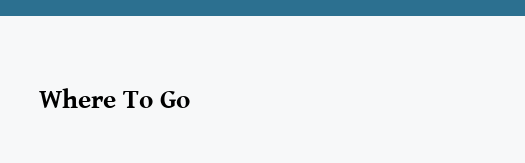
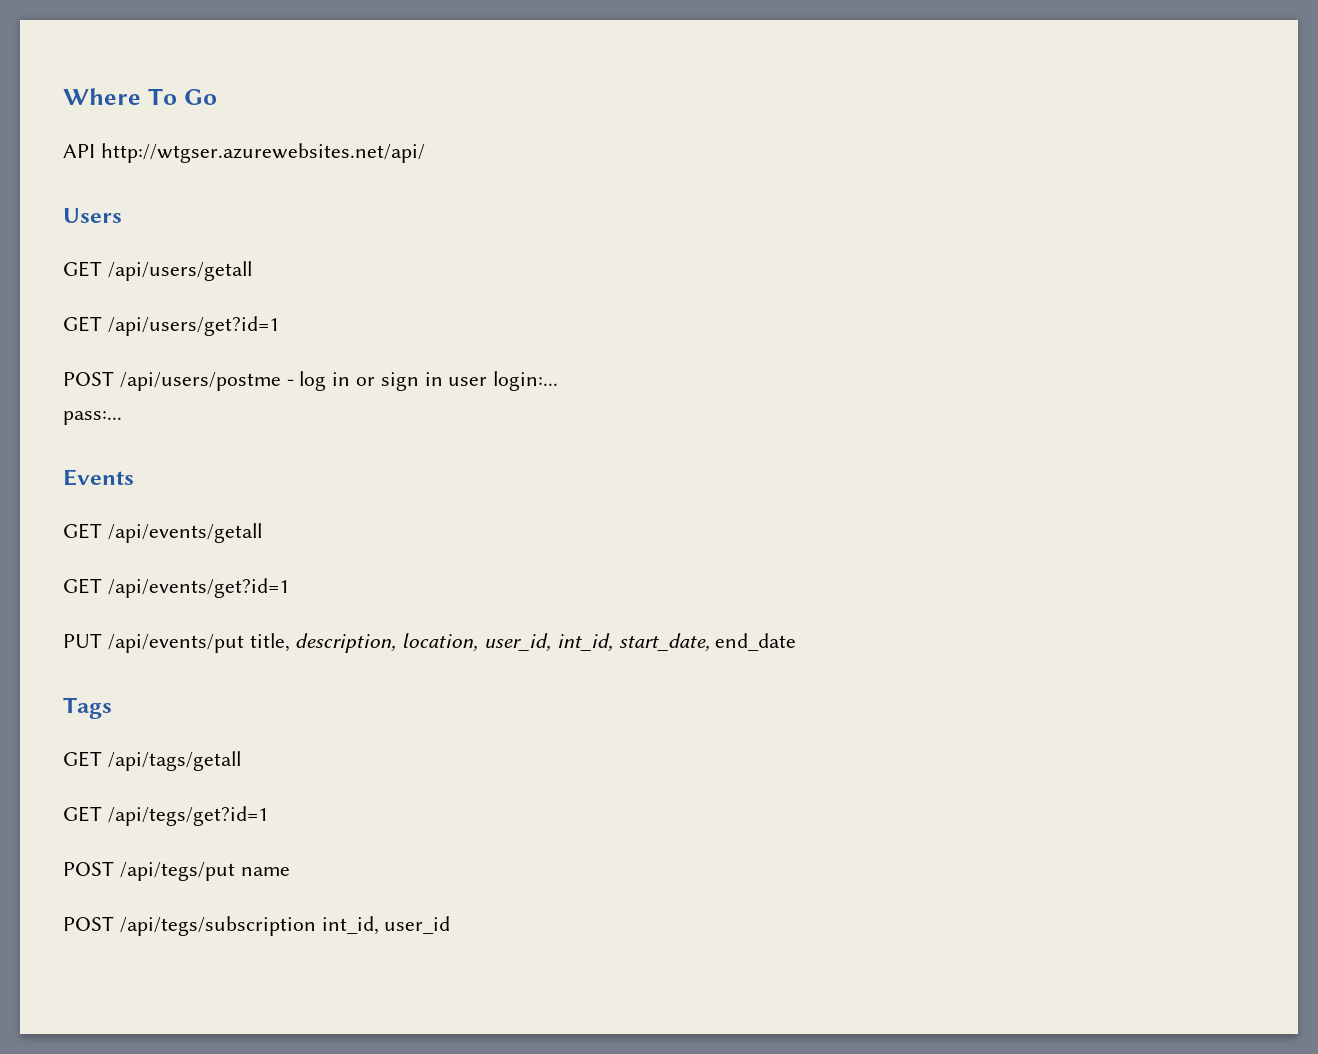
(191, 99) none -> [63,143,425,163] [63,208,122,223] [63,261,252,281] [63,316,279,336] [63,371,559,391] [63,411,122,425] [63,469,134,486] [63,523,262,543] [63,578,289,598] [63,633,797,653] [63,697,112,719] [63,751,241,771] [63,806,268,826] [63,861,290,881] [63,916,451,936] // API http://wtgser.azurewebsites.net/api/ // Users // GET /api/users/getall // GET /api/users/get?id=1 // POST /api/users/postme - log in or sign in user login:... // pass:... // Events // GET /api/events/getall // GET /api/events/get?id=1 // PUT /api/events/put title, description, location, user_id, int_id, start_date, end_date // Tags // GET /api/tags/getall // GET /api/tegs/get?id=1 // POST /api/tegs/put name // POST /api/tegs/subscription int_id, user_id

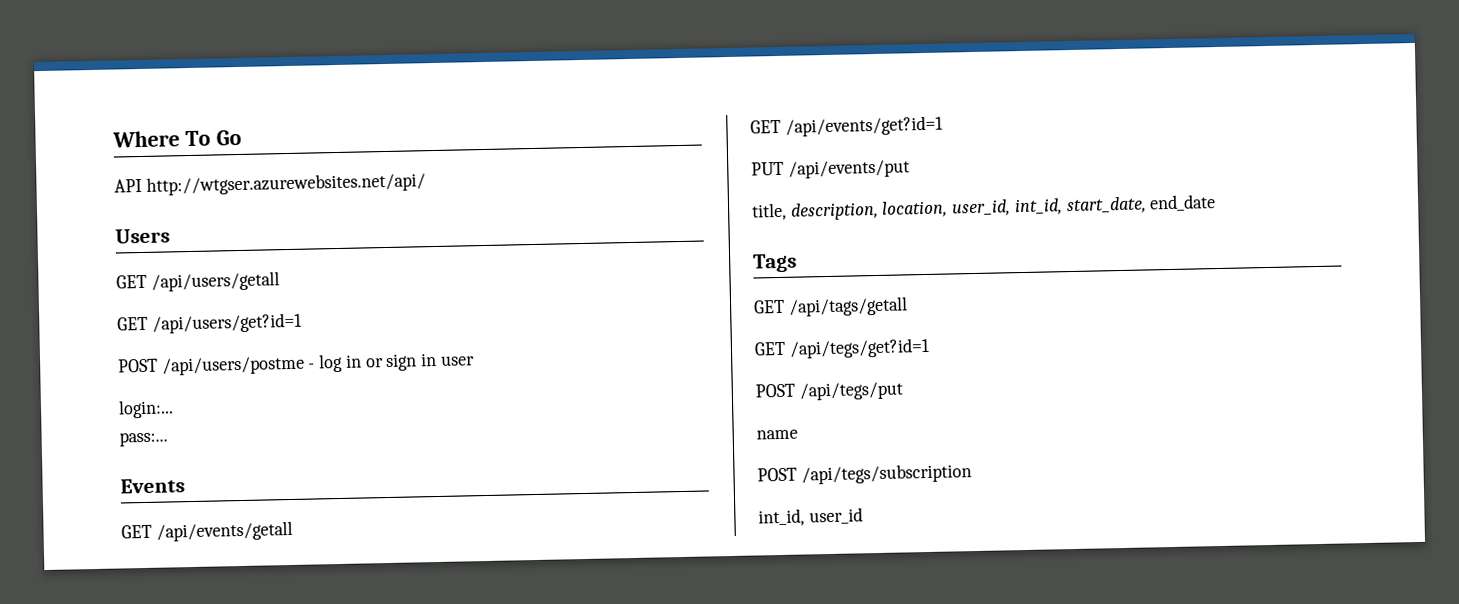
(488, 381) none -> (475, 360) //
(244, 643) none -> (910, 169) //
(235, 871) none -> (904, 391) //
(316, 926) none -> (972, 474) //

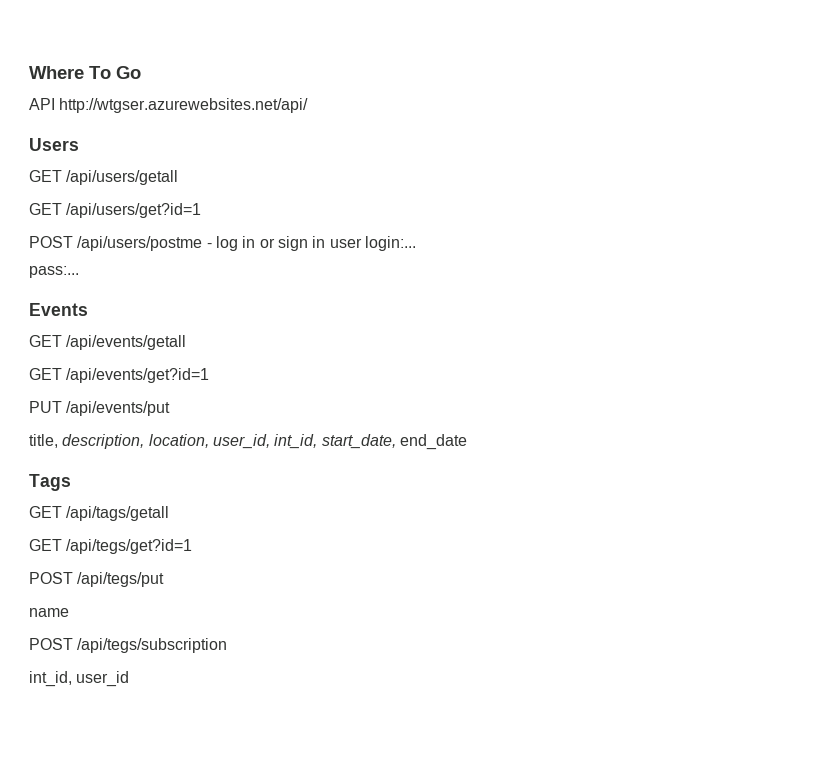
(475, 360) // -> (362, 243) none

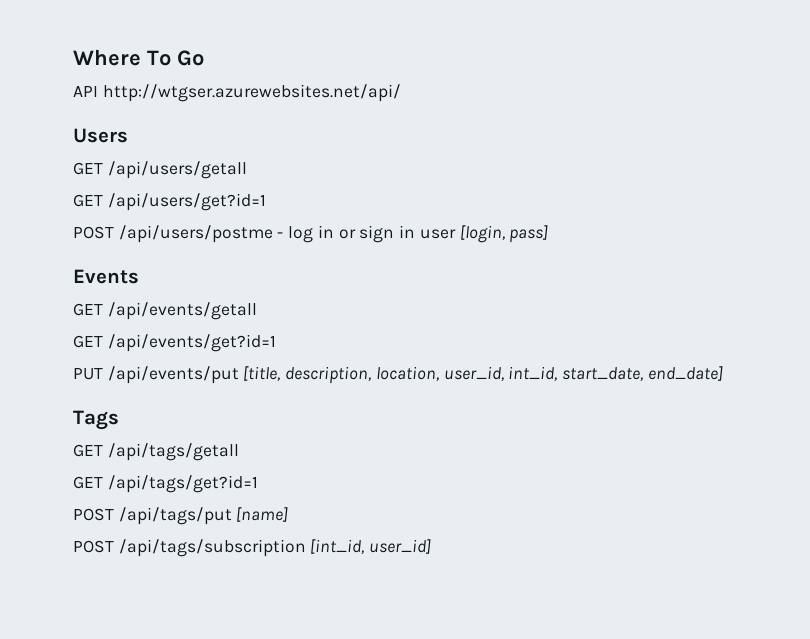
[364,236,416,251] [29,266,79,278] login:... // pass:... -> [459,225,549,243] [login, pass]
[29,434,58,448] // title, -> [243,366,281,381] [title,
[399,434,467,450] end_date -> [647,366,723,381] end_date]
[66,539,193,554] [29,572,165,587] [29,608,69,617] [29,638,228,653] [29,671,130,687] /api/tegs/get?id=1 // POST /api/tegs/put // name // POST /api/tegs/subscription // int_id, user_id -> [107,475,258,493] [73,507,289,525] [73,539,432,557] /api/tags/get?id=1 // POST /api/tags/put [name] // POST /api/tags/subscription [int_id, user_id]

